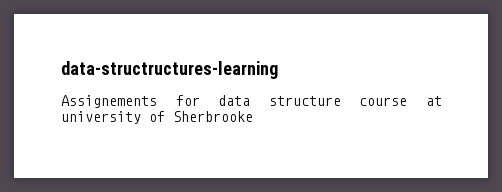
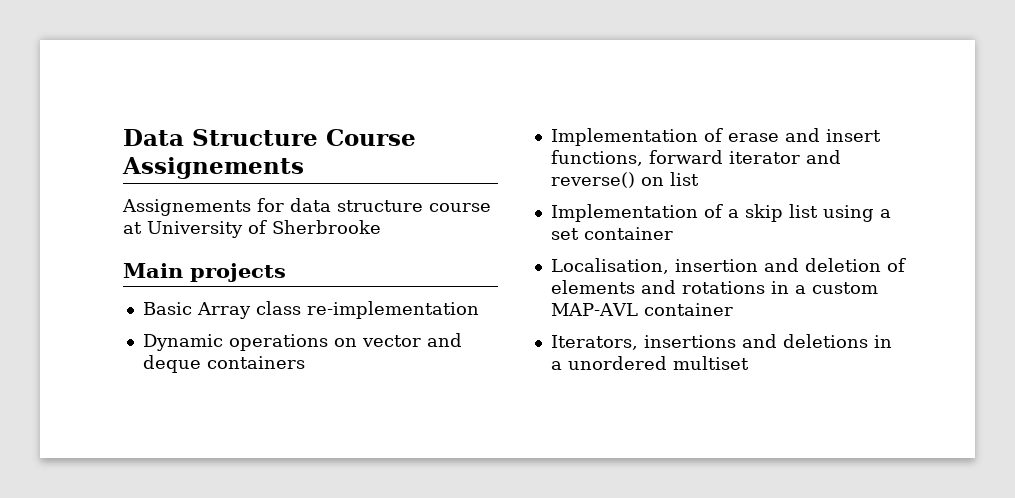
[61,61,278,79] data-structructures-learning -> [123,129,416,146] [122,157,304,179] Data Structure Course Assignements
[61,111,141,124] university -> [147,221,243,238] University
(253, 116) none -> [123,263,286,282] [142,301,479,319] [142,333,462,351] [142,355,305,373] [550,128,881,146] [550,150,841,166] [550,172,699,188] [550,204,891,222] [550,227,673,240] [550,258,906,274] [550,280,878,294] [550,303,733,316] [550,334,892,350] [550,356,749,370] // Main projects // Basic Array class re-implementation // Dynamic operations on vector and deque containers // Implementation of erase and insert functions, forward iterator and reverse() on list // Implementation of a skip list using a set container // Localisation, insertion and deletion of elements and rotations in a custom MAP-AVL container // Iterators, insertions and deletions in a unordered multiset

